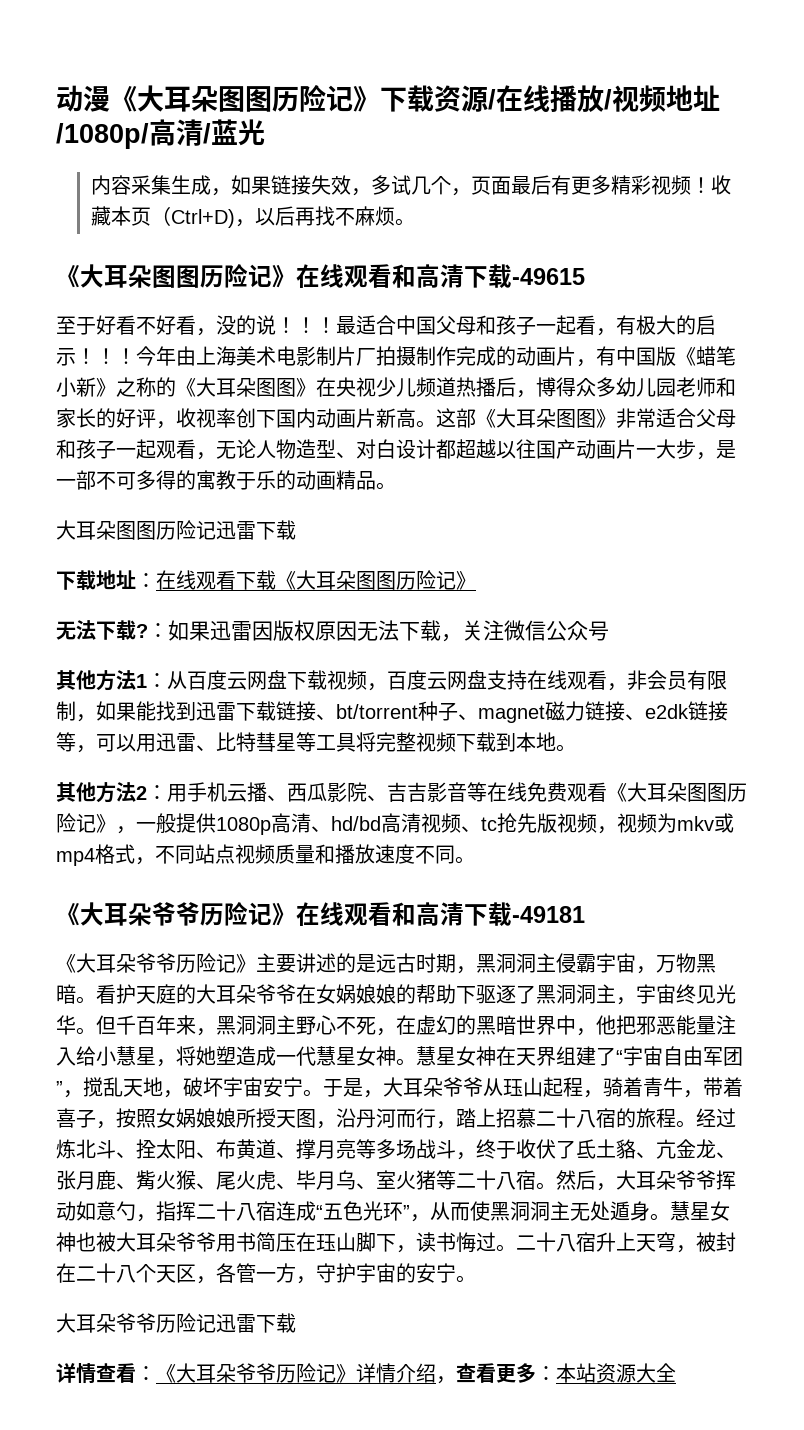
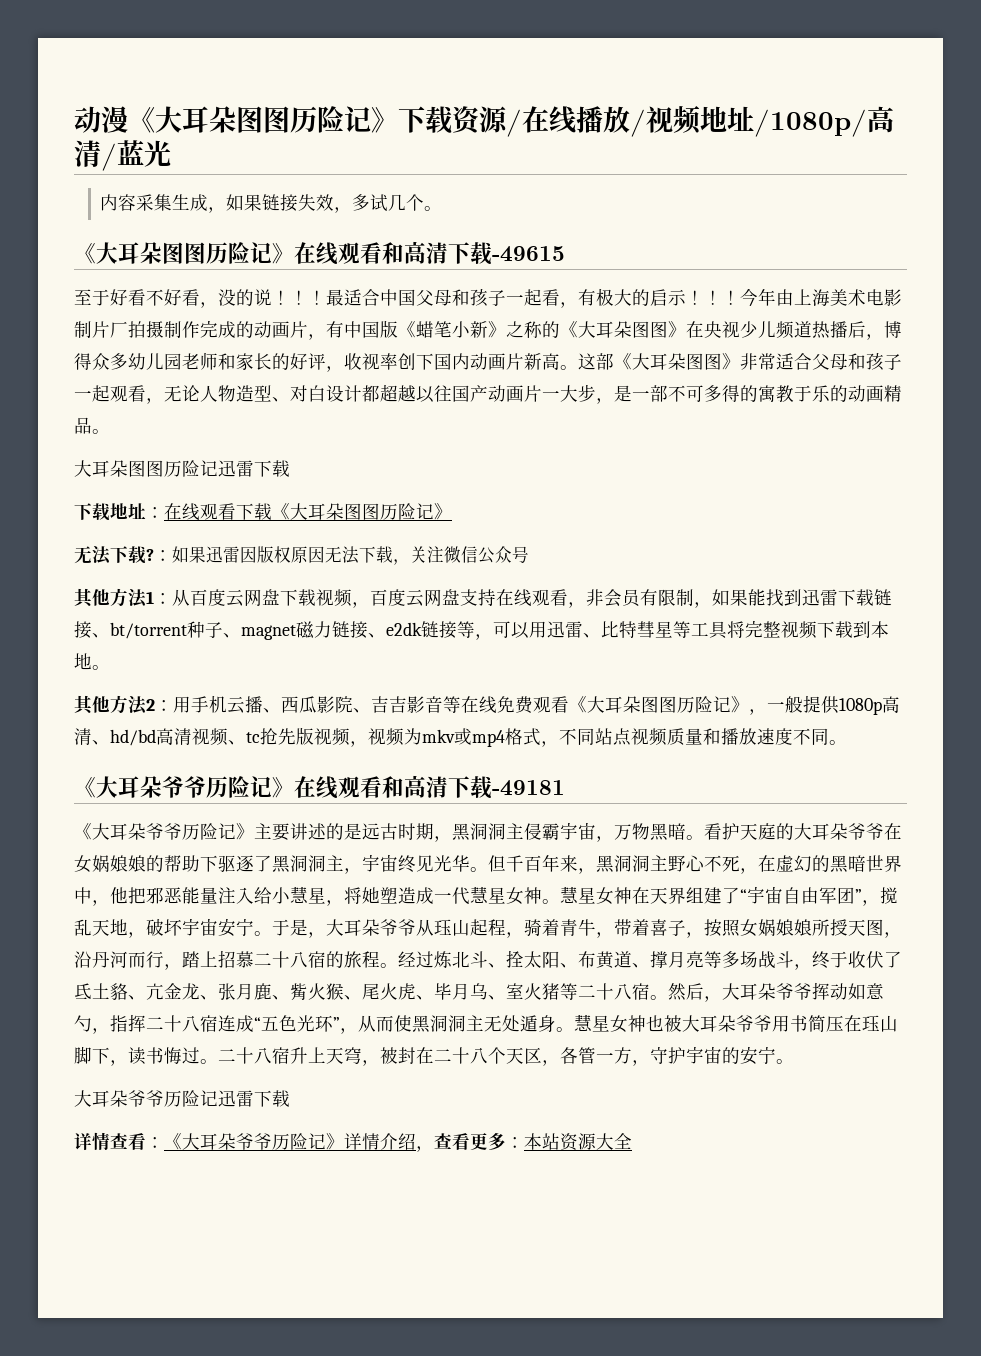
[450,175,731,196] [90,206,395,228] ，页面最后有更多精彩视频！收藏本页（Ctrl+D)，以后再找不麻烦 -> (425, 202) none

